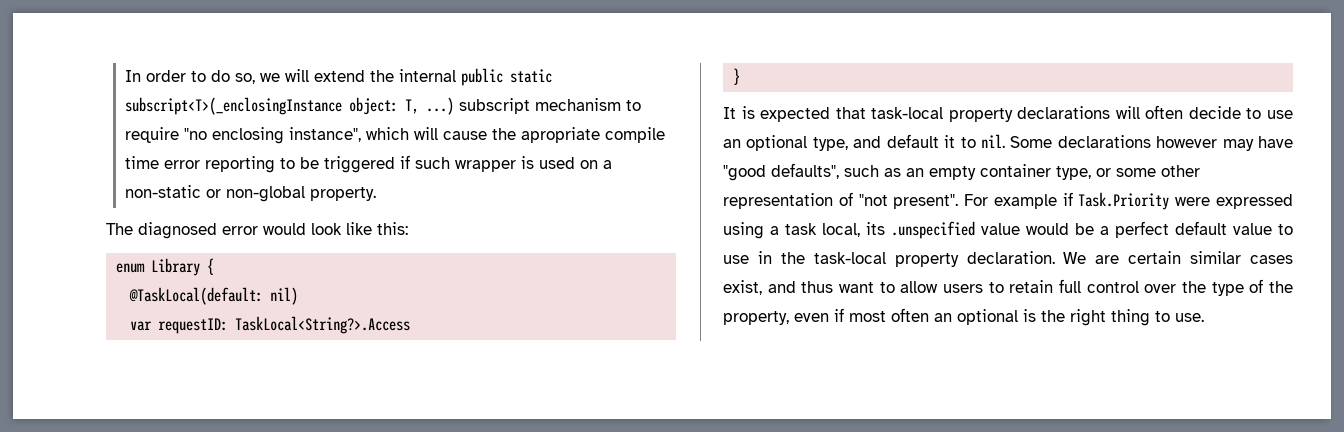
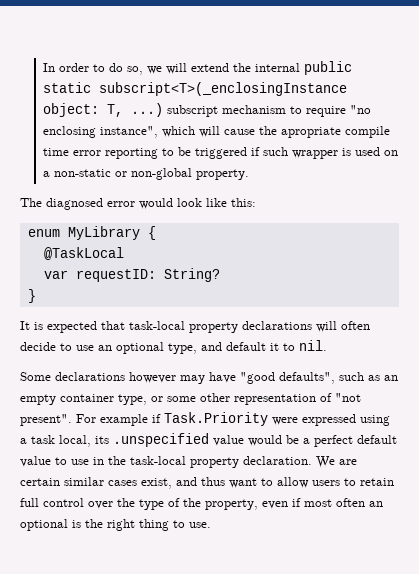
[151,258,201,276] Library -> [67,226,140,240] MyLibrary
[129,287,299,305] @TaskLocal(default: nil) -> [43,247,124,260] @TaskLocal
[235,316,411,334] TaskLocal<String?>.Access -> [163,268,220,282] String?
(1005, 141) none -> (327, 345) //

